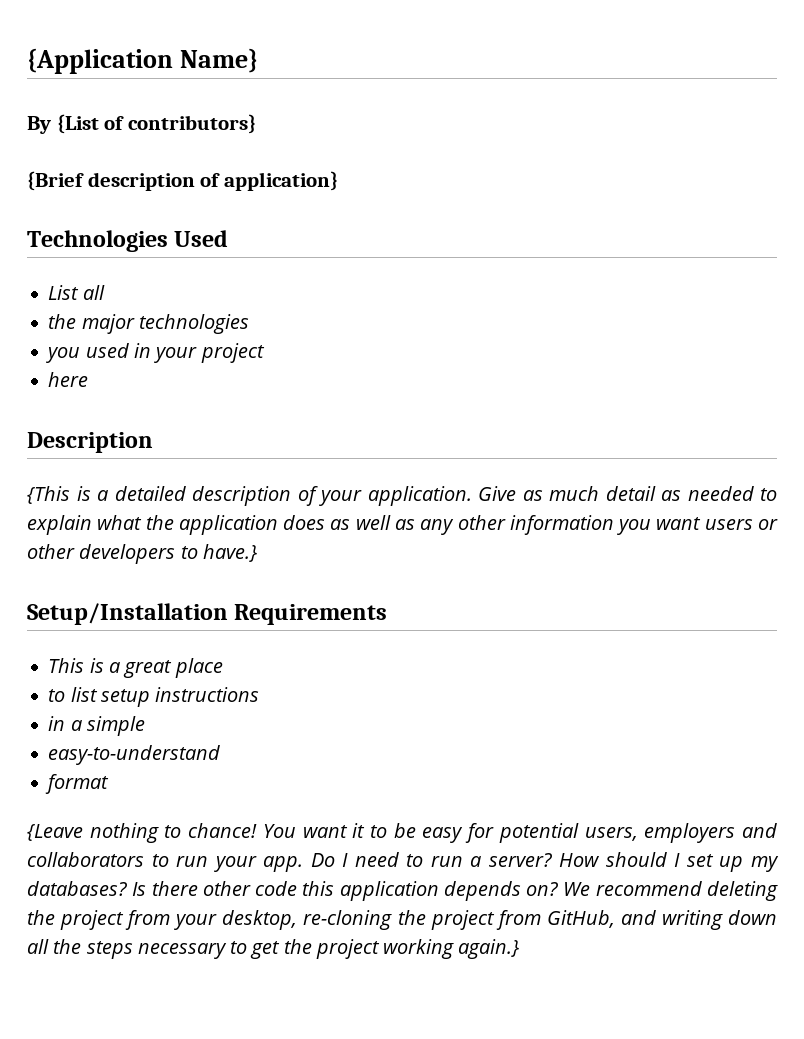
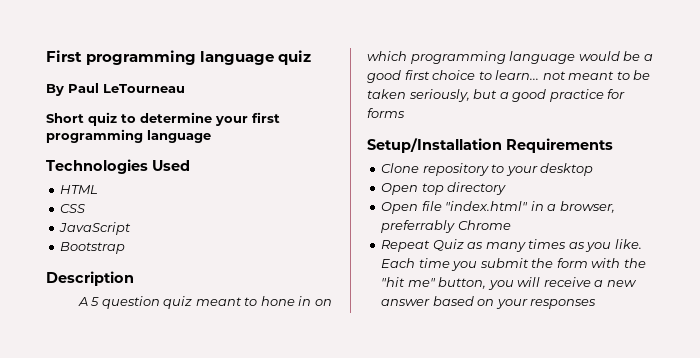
[27,48,258,74] [27,114,256,134] [27,171,338,191] [27,230,229,252] [48,285,105,300] [48,314,249,334] [46,343,265,363] [48,372,89,387] [27,432,153,453] [27,486,777,506] [27,515,779,535] [27,544,257,564] [27,603,388,625] [48,658,223,678] [48,687,260,707] [48,716,145,736] [48,745,221,765] [45,774,110,794] [27,823,778,843] [27,852,779,872] [27,881,778,901] [27,910,777,930] [27,939,520,959] {Application Name} // By {List of contributors} // {Brief description of application} // Technologies Used // List all // the major technologies // you used in your project // here // Description // {This is a detailed description of your application. Give as much detail as needed to explain what the application does as well as any other information you want users or other developers to have.} // Setup/Installation Requirements // This is a great place // to list setup instructions // in a simple // easy-to-understand // format // {Leave nothing to chance! You want it to be easy for potential users, employers and collaborators to run your app. Do I need to run a server? How should I set up my databases? Is there other code this application depends on? We recommend deleting the project from your desktop, re-cloning the project from GitHub, and writing down all the steps necessary to get the project working again.} -> [46,50,312,65] [46,83,185,96] [46,112,280,126] [46,129,211,143] [46,159,190,174] [60,185,99,194] [60,204,86,213] [59,222,132,235] [60,242,126,254] [46,271,134,286] [77,296,332,309] [367,51,653,64] [367,70,651,83] [367,89,626,102] [367,108,405,118] [367,138,613,153] [381,163,594,176] [381,182,507,195] [381,201,615,214] [381,220,511,233] [381,239,642,252] [381,258,646,271] [381,277,637,290] [381,296,597,309] First programming language quiz // By Paul LeTourneau // Short quiz to determine your first programming language // Technologies Used // HTML // CSS // JavaScript // Bootstrap // Description // A 5 question quiz meant to hone in on which programming language would be a good first choice to learn... not meant to be taken seriously, but a good practice for forms // Setup/Installation Requirements // Clone repository to your desktop // Open top directory // Open file "index.html" in a browser, preferrably Chrome // Repeat Quiz as many times as you like. Each time you submit the form with the "hit me" button, you will receive a new answer based on your responses

